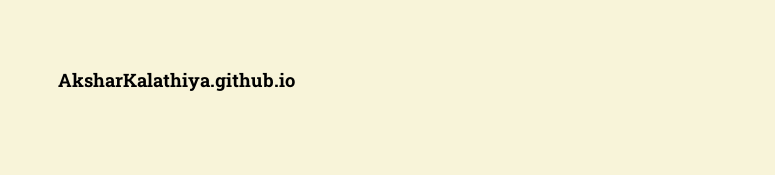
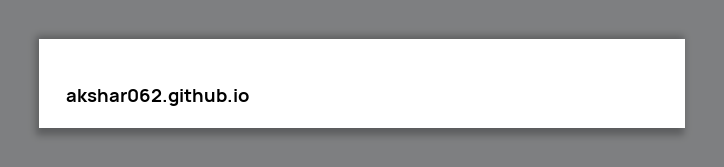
[58,72,295,91] AksharKalathiya.github.io -> [66,89,249,106] akshar062.github.io

